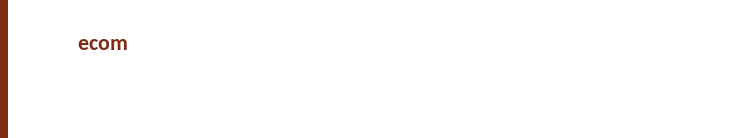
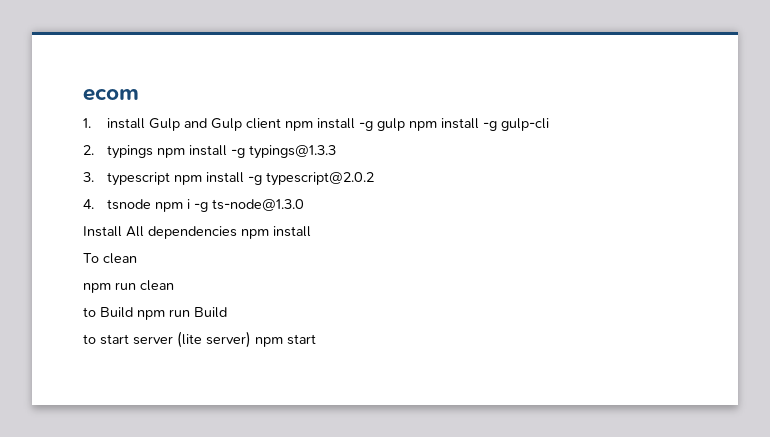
(128, 44) none -> [83,118,549,131] [83,145,336,159] [83,172,374,186] [83,199,304,212] [83,226,311,239] [83,253,137,264] [83,280,174,293] [83,307,227,320] [83,331,316,348] // 1. install Gulp and Gulp client npm install -g gulp npm install -g gulp-cli // 2. typings npm install -g typings@1.3.3 // 3. typescript npm install -g typescript@2.0.2 // 4. tsnode npm i -g ts-node@1.3.0 // Install All dependencies npm install // To clean // npm run clean // to Build npm run Build // to start server (lite server) npm start

